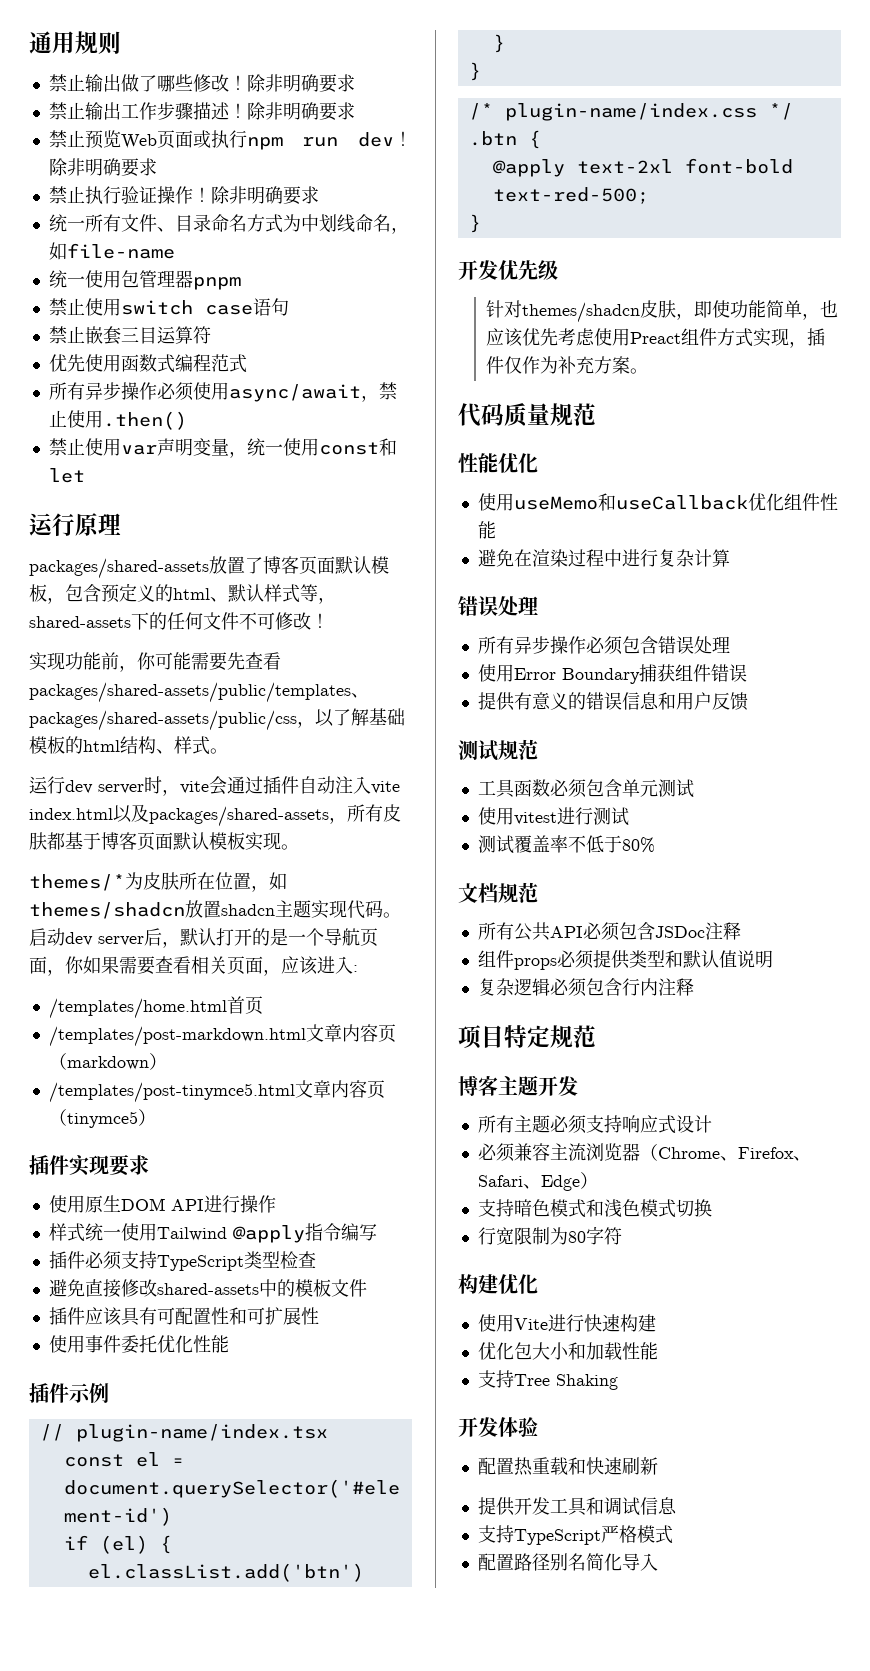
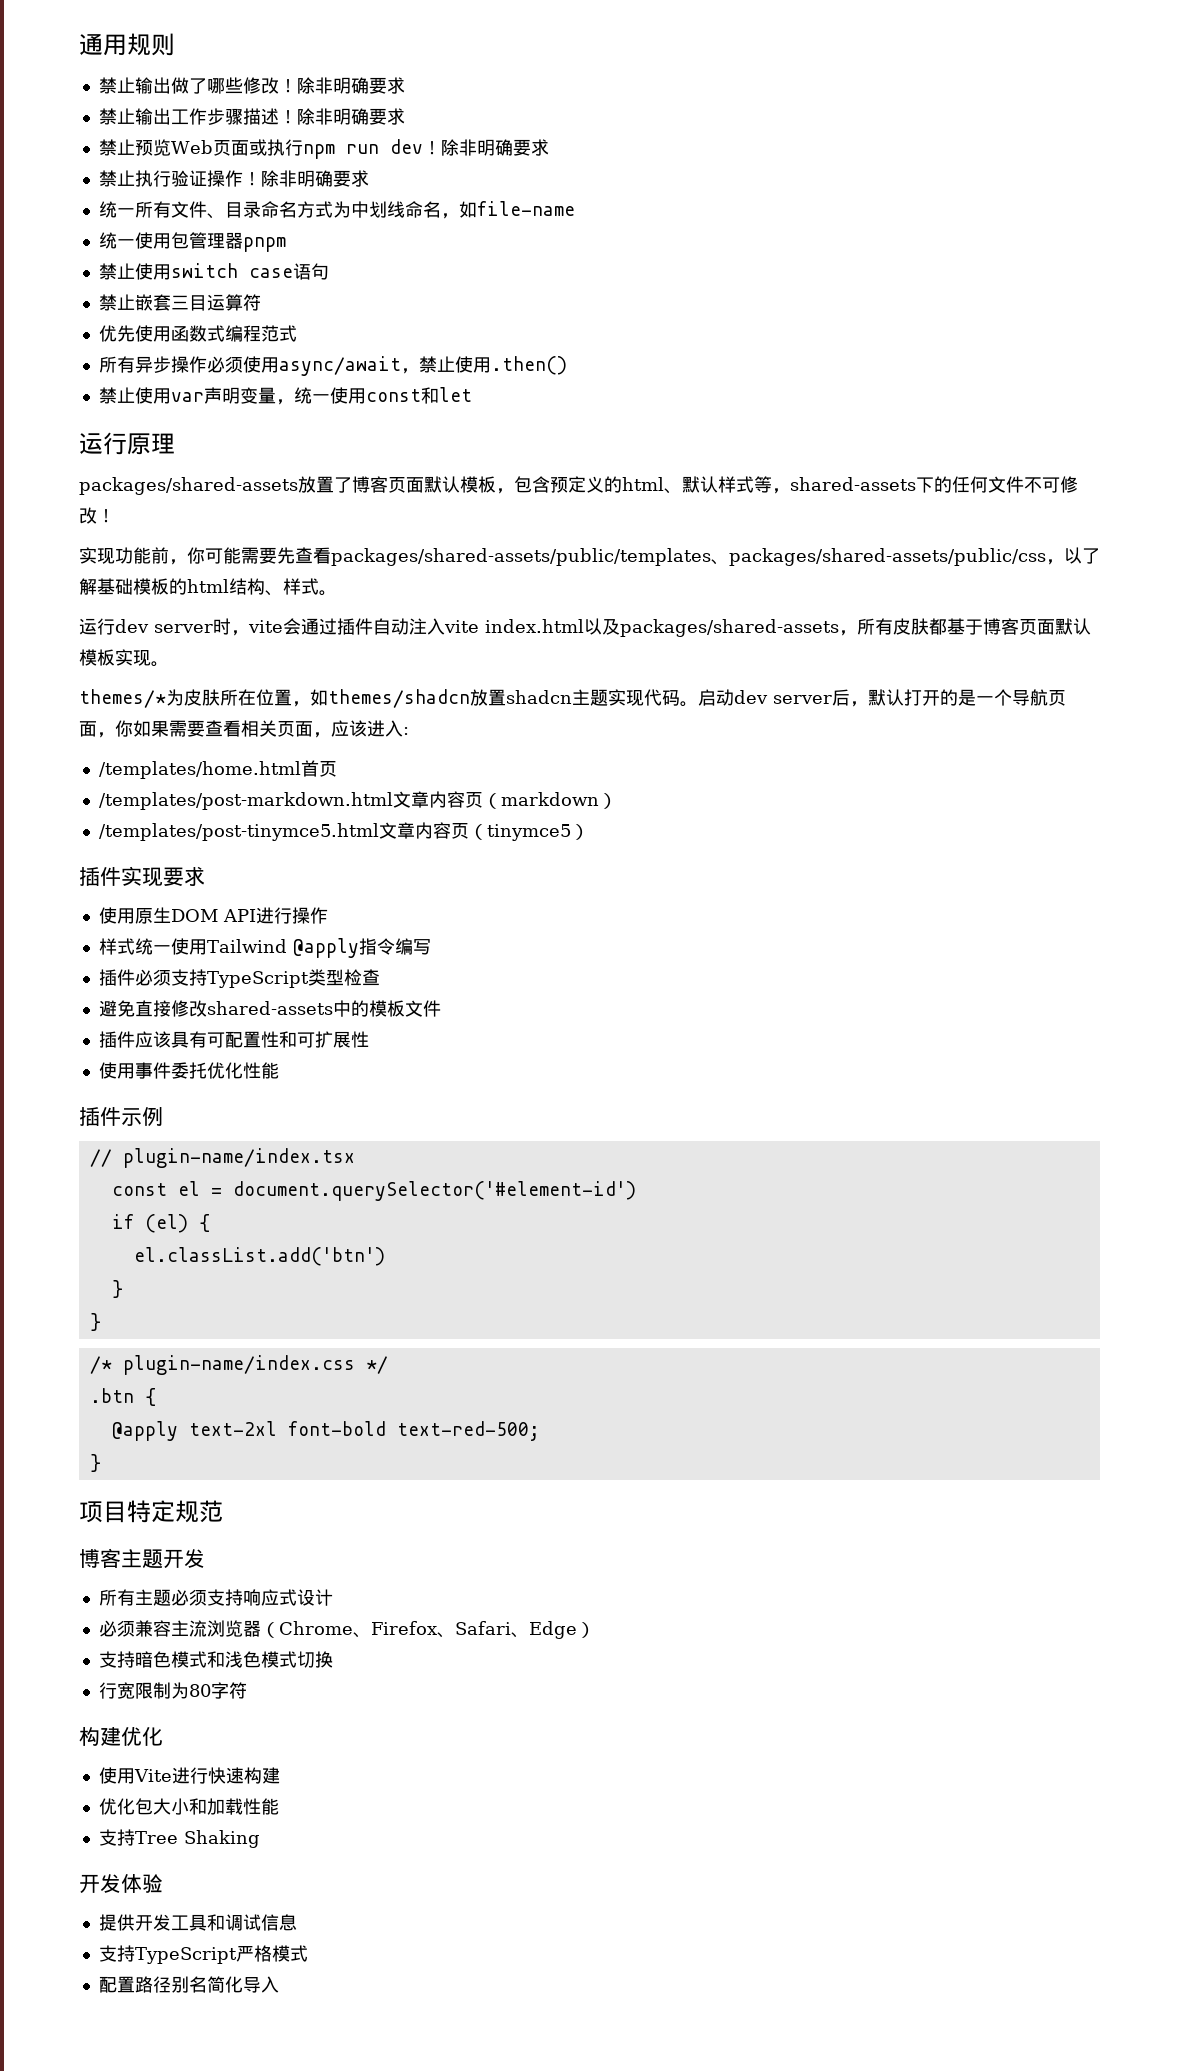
[458,260,558,280] [486,300,839,323] [486,328,826,348] [486,356,649,374] [458,403,596,427] [458,453,538,473] [477,493,838,511] [477,521,496,539] [477,549,730,567] [458,596,538,616] [477,636,730,655] [477,664,747,684] [477,692,748,711] [458,739,538,761] [477,779,694,798] [477,807,629,826] [477,835,655,854] [458,882,538,903] [477,922,741,941] [477,950,773,970] [477,978,694,997] // 开发优先级 // 针对themes/shadcn皮肤，即使功能简单，也应该优先考虑使用Preact组件方式实现，插件仅作为补充方案。 // 代码质量规范 // 性能优化 // 使用useMemo和useCallback优化组件性能 // 避免在渲染过程中进行复杂计算 // 错误处理 // 所有异步操作必须包含错误处理 // 使用Error Boundary捕获组件错误 // 提供有意义的错误信息和用户反馈 // 测试规范 // 工具函数必须包含单元测试 // 使用vitest进行测试 // 测试覆盖率不低于80% // 文档规范 // 所有公共API必须包含JSDoc注释 // 组件props必须提供类型和默认值说明 // 复杂逻辑必须包含行内注释 -> (101, 1463) none
[477,1457,658,1476] // 配置热重载和快速刷新 -> (163, 1883) none

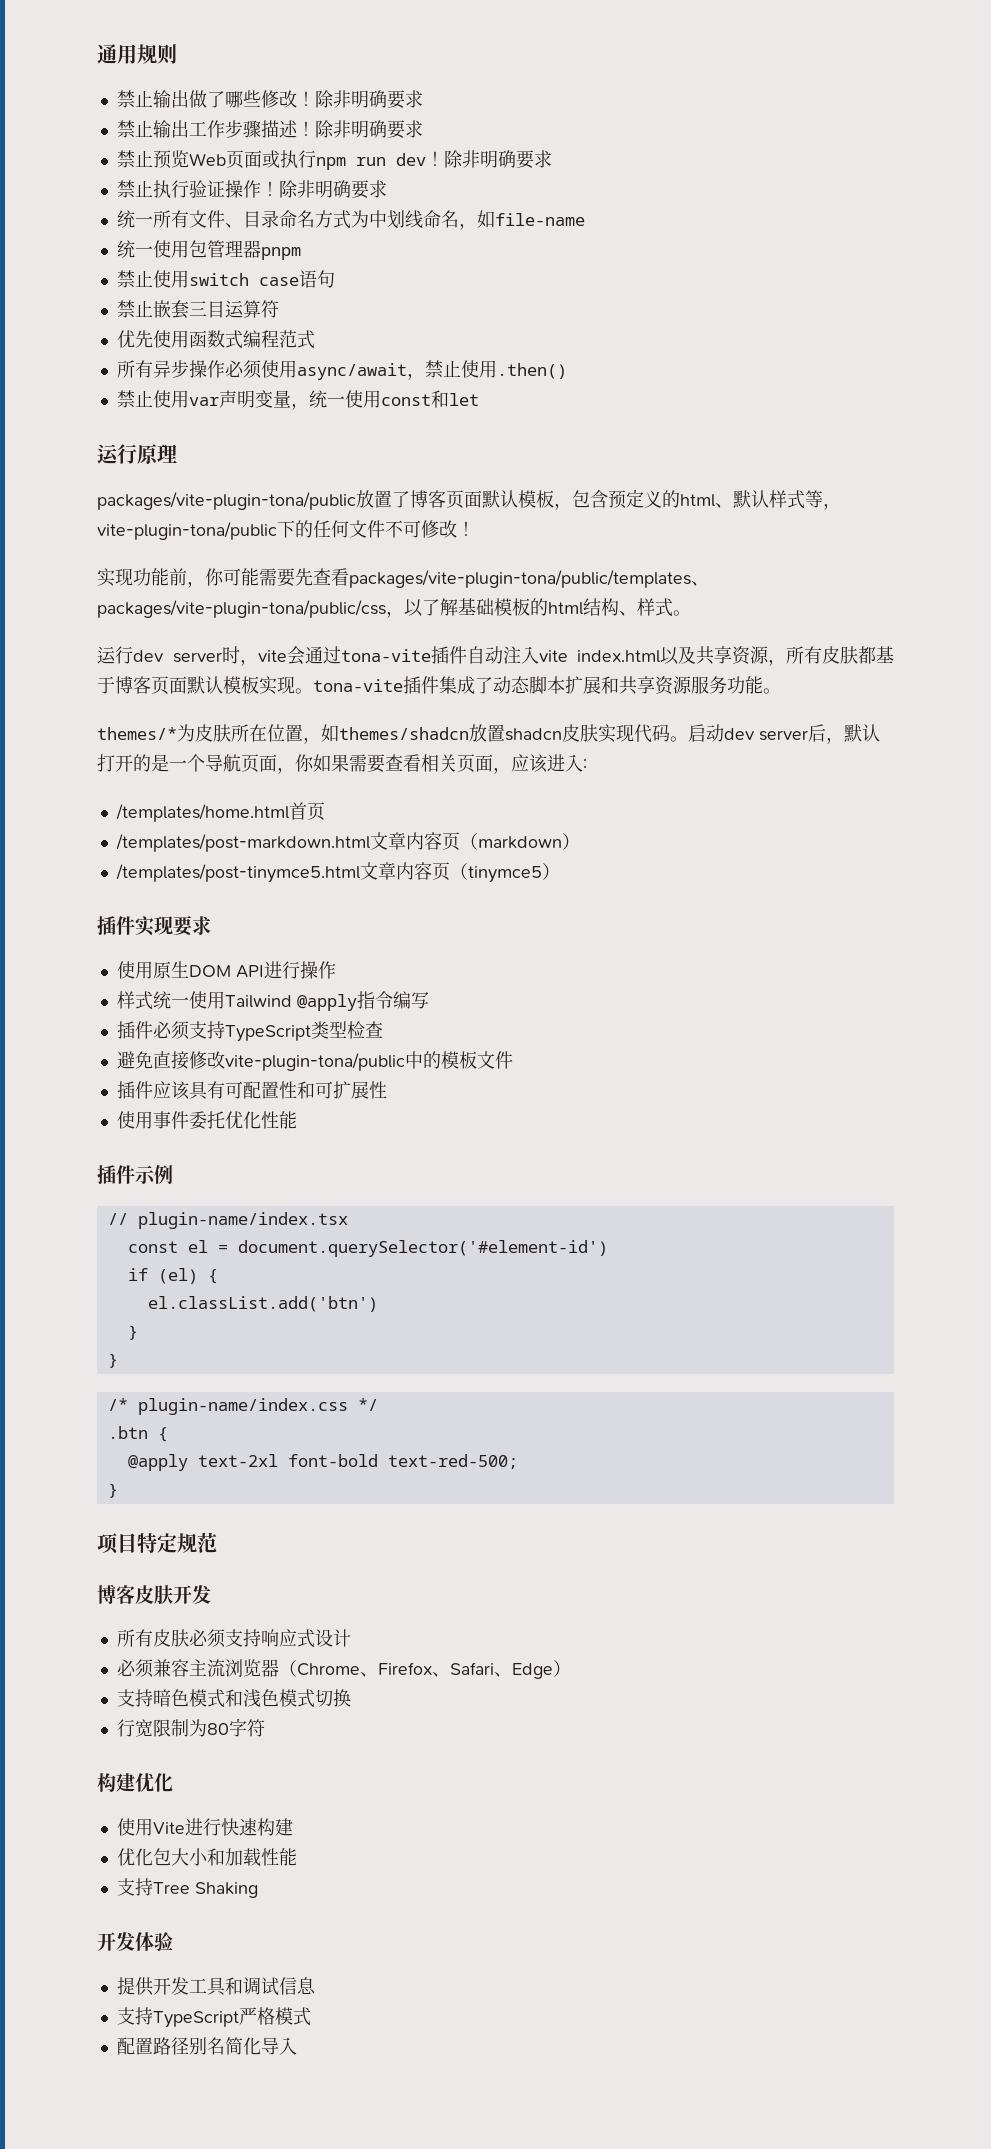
[79,477,298,495] packages/shared-assets -> [97,492,356,510] packages/vite-plugin-tona/public
[790,477,916,491] shared-assets -> [97,522,277,540] vite-plugin-tona/public
[331,548,1046,566] packages/shared-assets/public/templates、packages/shared-assets/public/css -> [349,570,709,588] [97,600,386,618] packages/vite-plugin-tona/public/templates、packages/vite-plugin-tona/public/css
(337, 626) none -> [340,649,431,662] tona-vite
[620,619,839,637] packages/shared-assets -> [696,646,769,665] 共享资源
(169, 664) none -> [313,676,781,695] tona-vite插件集成了动态脚本扩展和共享资源服务功能。
[572,689,608,706] 主题 -> [562,724,598,742] 皮肤
[206,1001,333,1015] shared-assets -> [224,1053,405,1071] vite-plugin-tona/public
[121,1549,163,1569] 主题 -> [135,1585,173,1605] 皮肤
[134,1589,171,1606] 主题 -> [152,1629,189,1647] 皮肤

